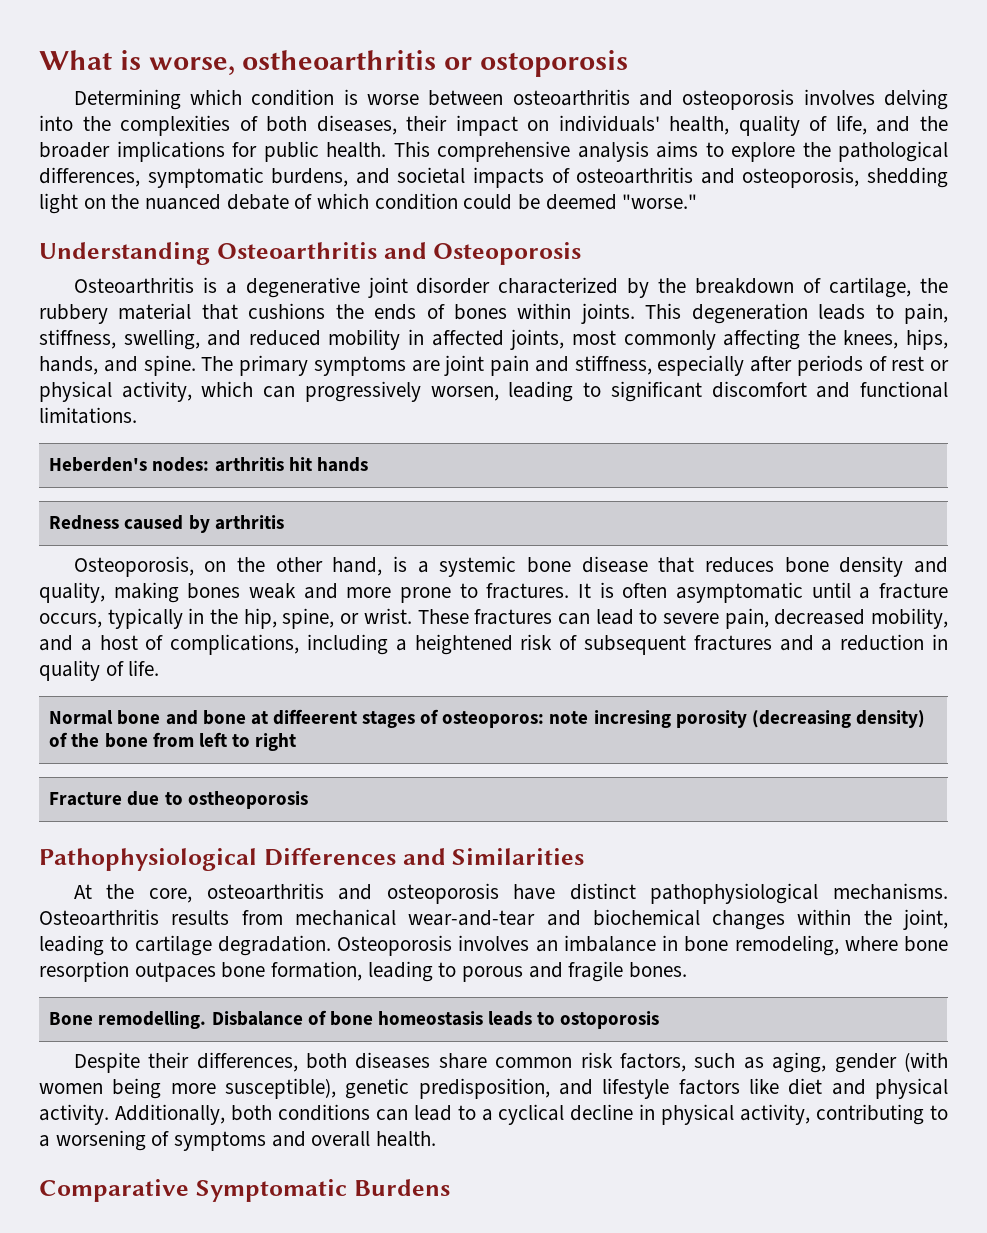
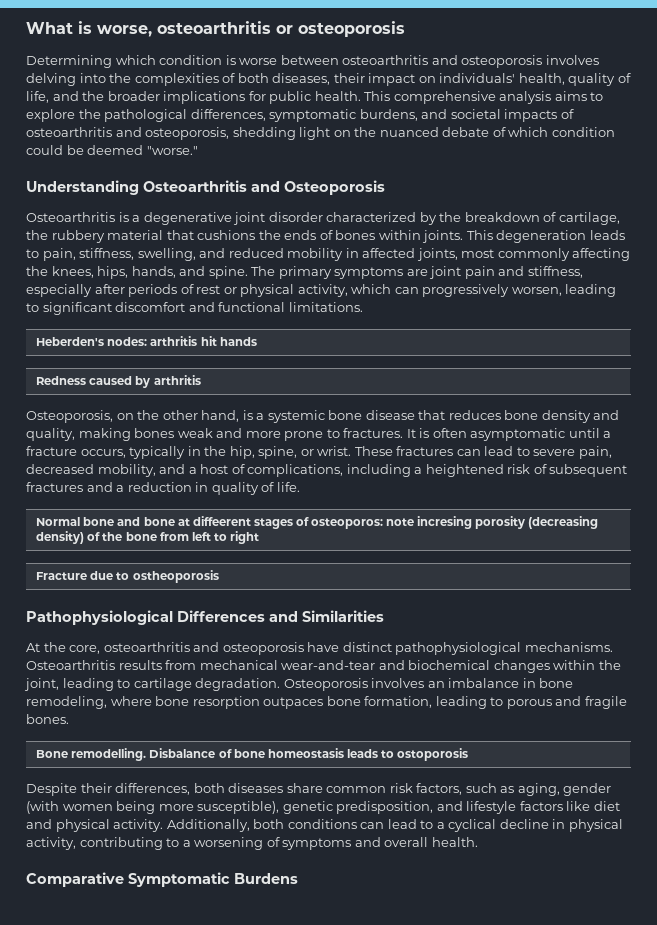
[242,50,629,77] ostheoarthritis or ostoporosis -> [157,21,405,37] osteoarthritis or osteoporosis

